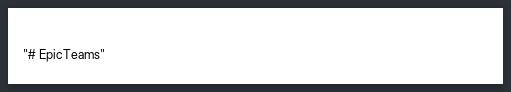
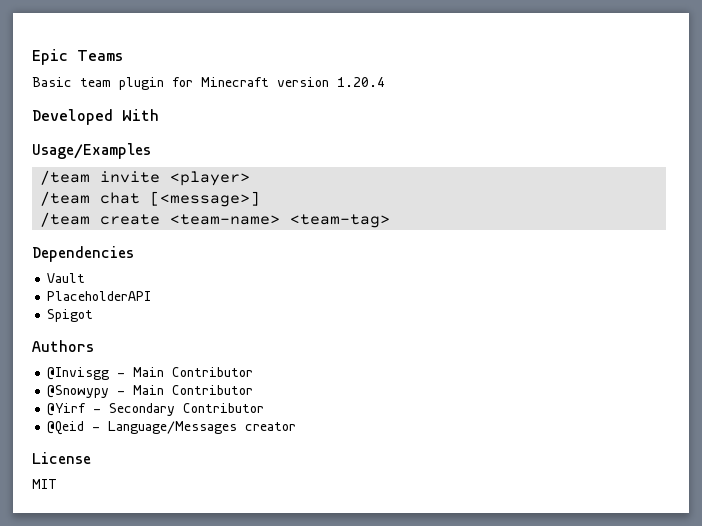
[23,49,106,62] "# EpicTeams" -> [32,49,124,65] [32,77,385,90] [32,109,159,125] [32,143,151,159] [40,170,251,186] [40,191,261,207] [40,212,391,228] [32,246,134,262] [47,273,86,283] [47,291,152,301] [47,309,94,322] [32,340,94,352] [47,367,254,380] [47,385,254,398] [47,403,265,416] [47,421,297,435] [32,452,91,464] [32,479,57,489] Epic Teams // Basic team plugin for Minecraft version 1.20.4 // Developed With // Usage/Examples // /team invite <player> // /team chat [<message>] // /team create <team-name> <team-tag> // Dependencies // Vault // PlaceholderAPI // Spigot // Authors // @Invisgg - Main Contributor // @Snowypy - Main Contributor // @Yirf - Secondary Contributor // @Qeid - Language/Messages creator // License // MIT

